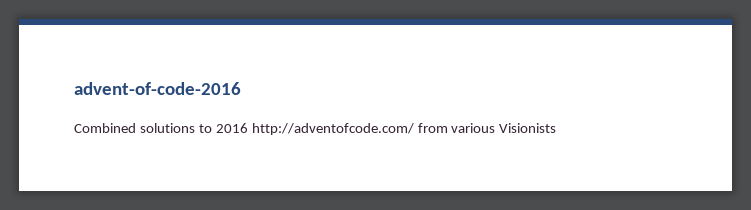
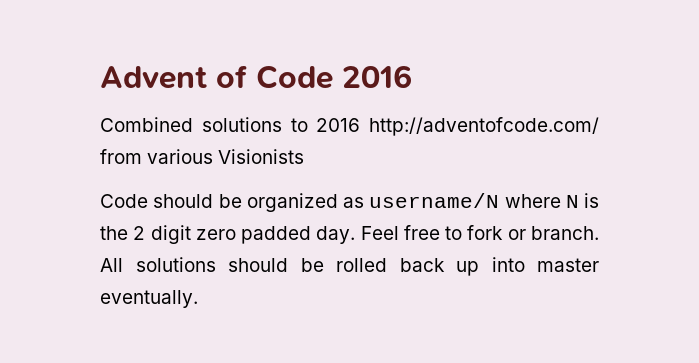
[74,82,241,95] advent-of-code-2016 -> [100,65,412,89] Advent of Code 2016
(557, 128) none -> [100,193,599,212] [100,225,599,244] [100,257,599,276] [100,290,198,308] // Code should be organized as username/N where N is the 2 digit zero padded day. Feel free to fork or branch. All solutions should be rolled back up into master eventually.

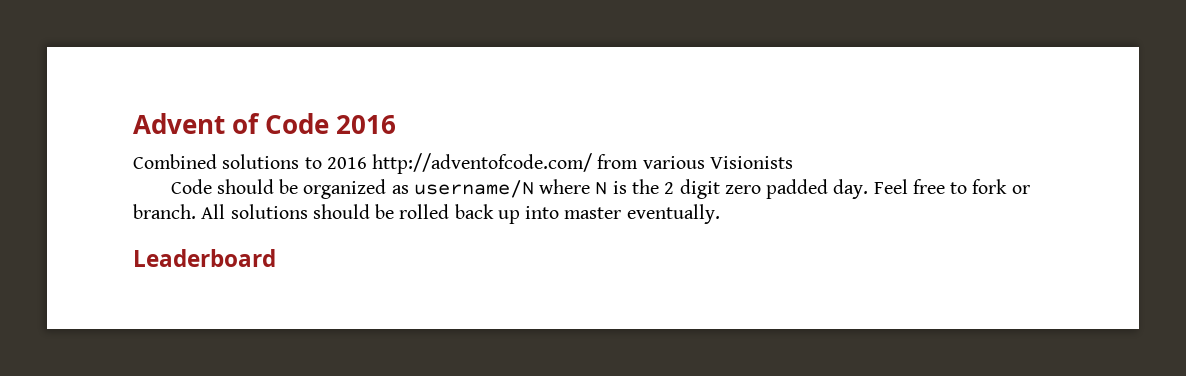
(198, 299) none -> [133,249,276,267] // Leaderboard

